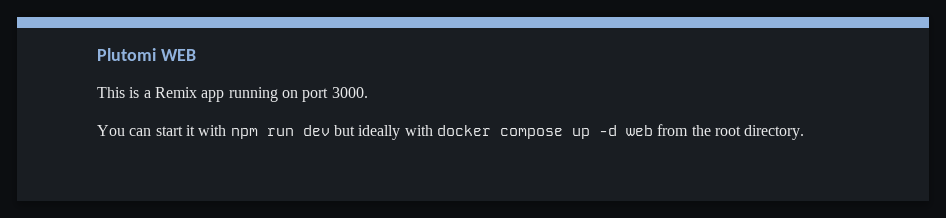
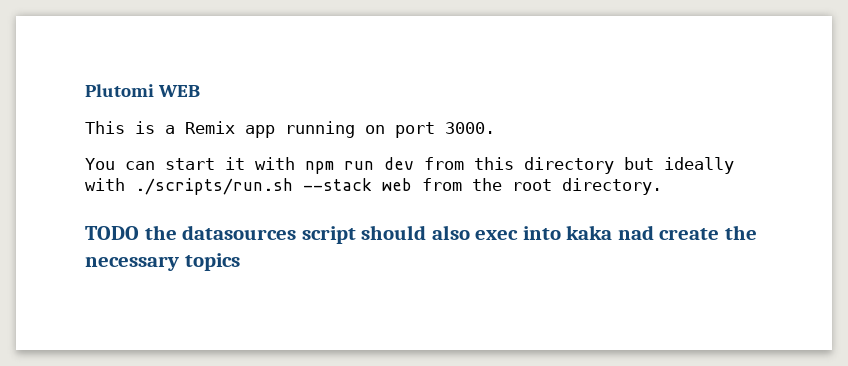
[333,125,617,140] but ideally with docker compose up -d -> [424,157,734,174] [85,178,372,195] from this directory but ideally with ./scripts/run.sh --stack
(805, 132) none -> [85,225,757,244] [85,253,240,271] // TODO the datasources script should also exec into kaka nad create the necessary topics

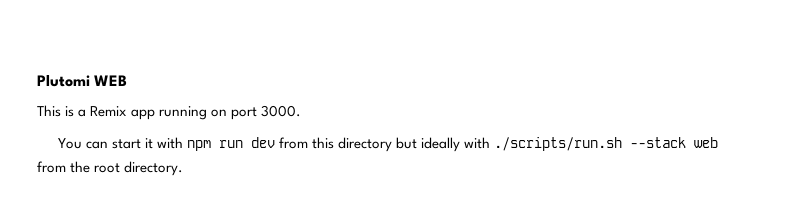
[85,225,757,244] [85,253,240,271] // TODO the datasources script should also exec into kaka nad create the necessary topics -> (184, 168) none

